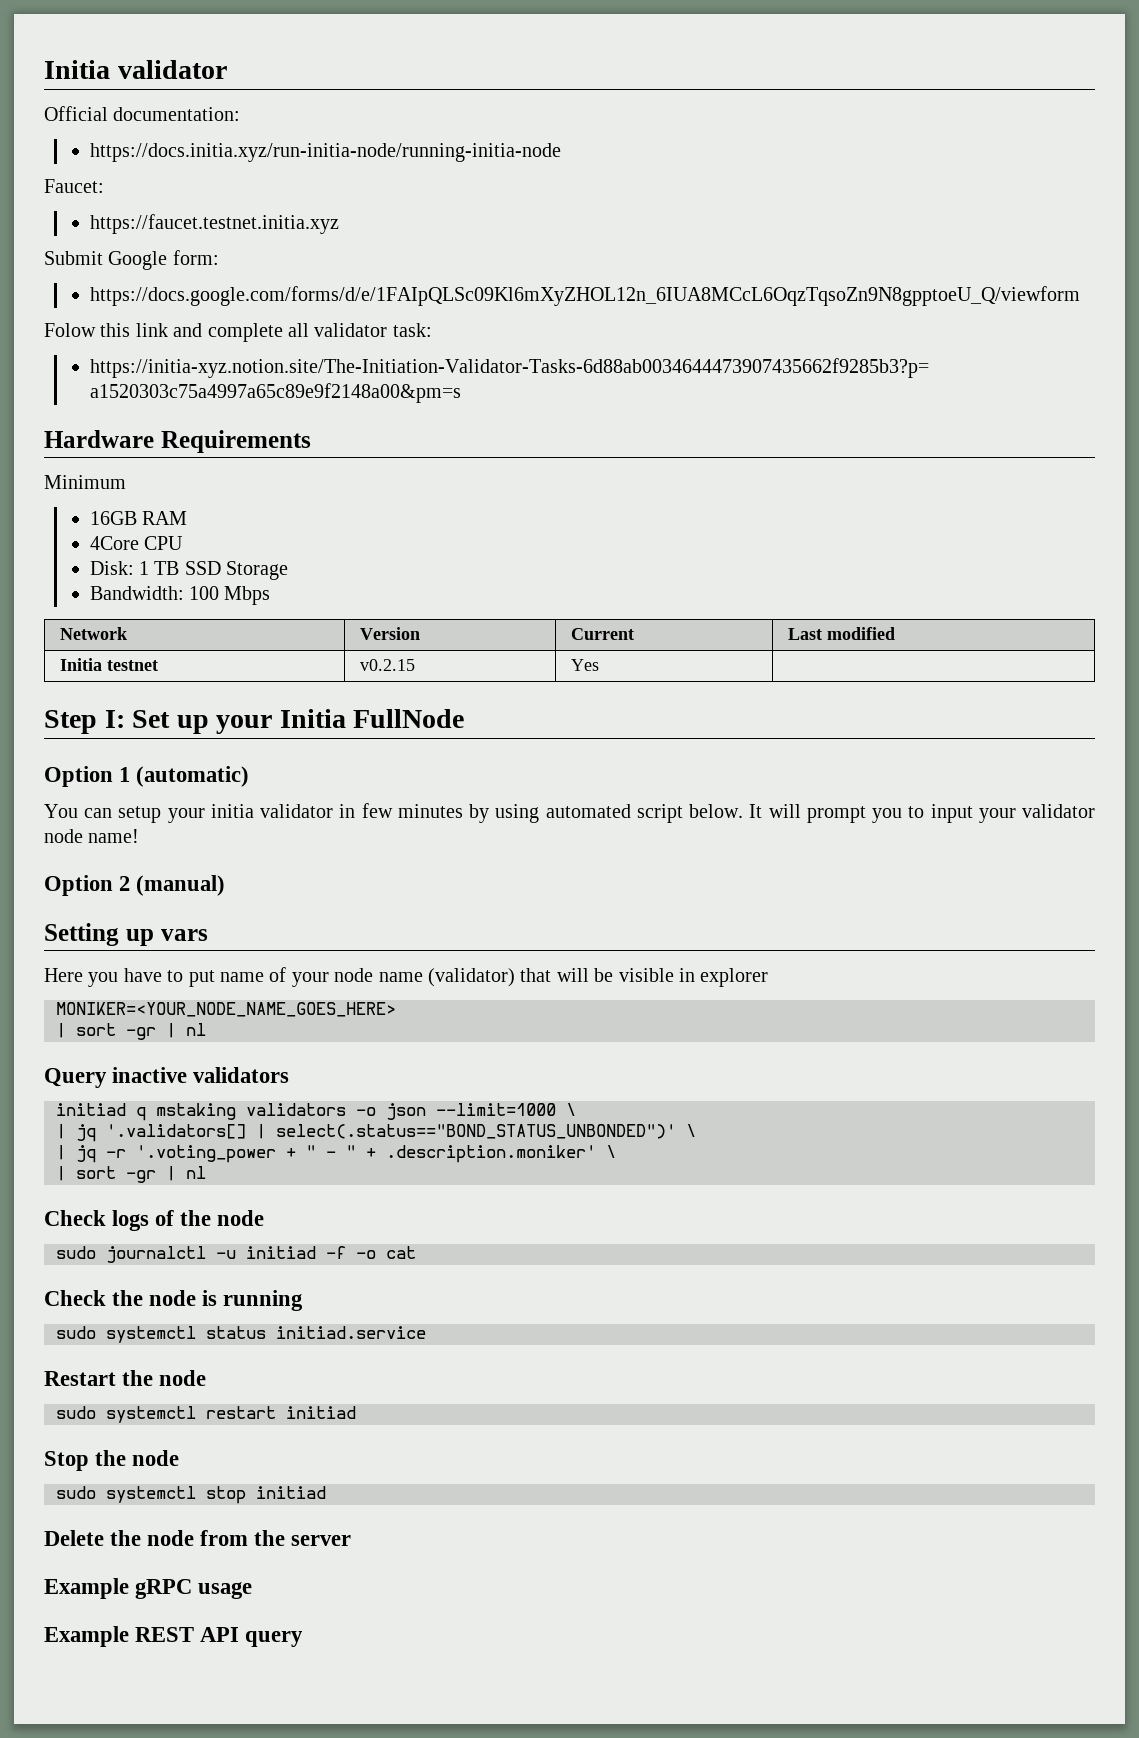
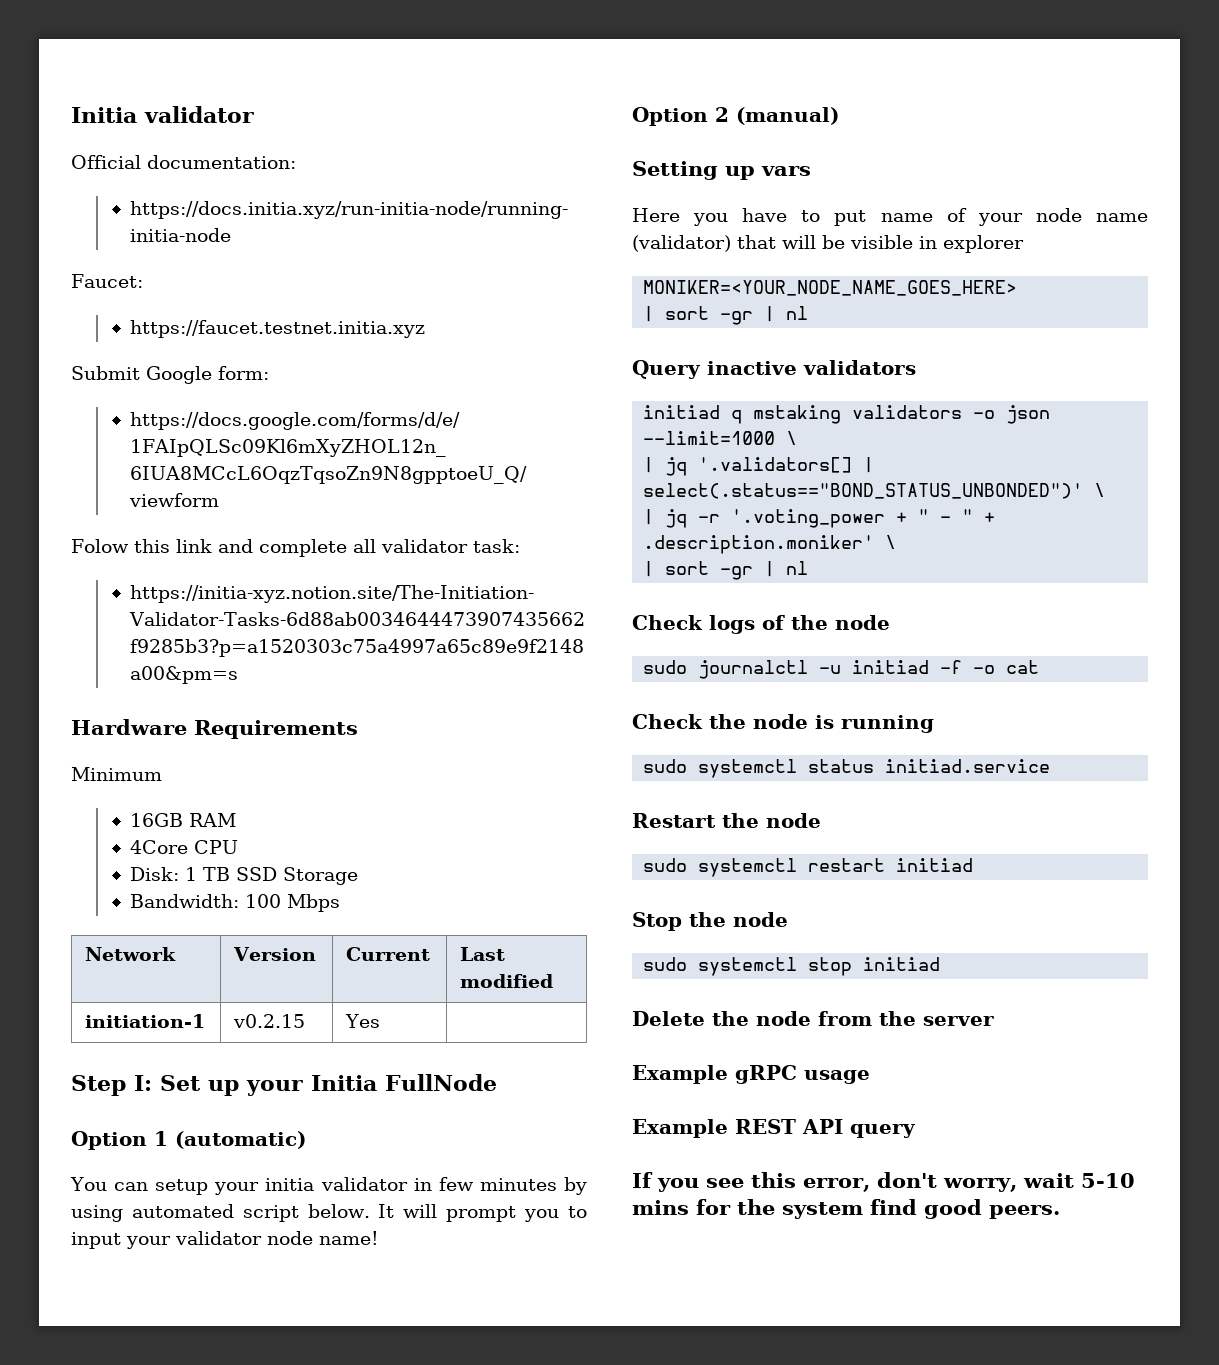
[59,658,158,671] Initia testnet -> [85,1014,206,1028] initiation-1
(304, 1639) none -> [632,1172,1135,1192] [632,1199,1060,1219] // If you see this error, don't worry, wait 5-10 mins for the system find good peers.

